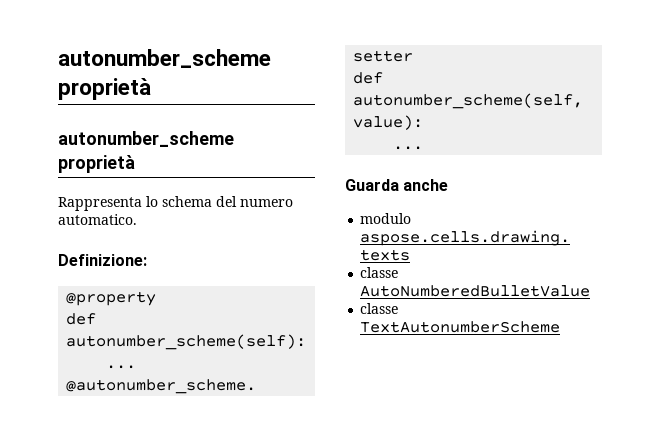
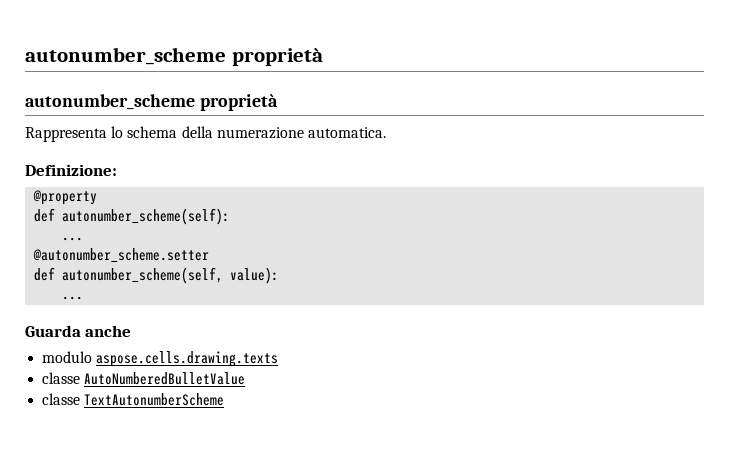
[216,196,293,207] [58,214,137,225] del numero automatico. -> [181,126,386,139] della numerazione automatica.

